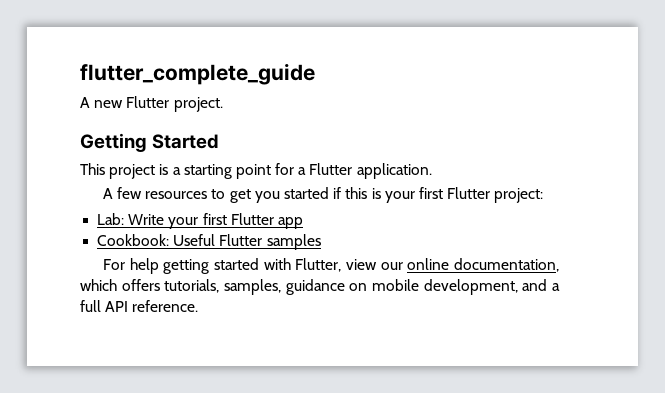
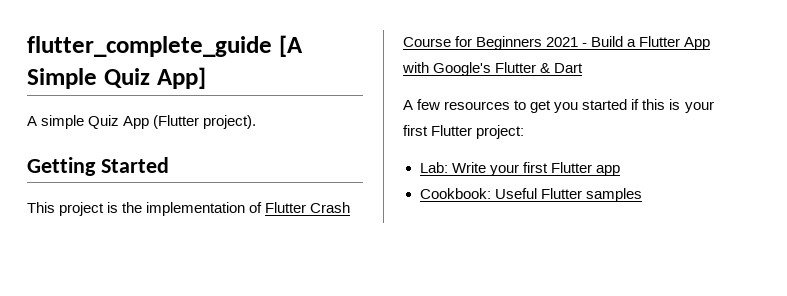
[80,96,223,112] // A new Flutter project. -> [278,35,303,57] [27,67,206,89] [27,115,257,129] [A Simple Quiz App] // A simple Quiz App (Flutter project).
[172,163,432,179] a starting point for a Flutter application. -> [122,202,351,216] [403,36,711,50] [402,62,584,76] the implementation of Flutter Crash Course for Beginners 2021 - Build a Flutter App with Google's Flutter & Dart
[102,258,559,274] [80,279,560,295] [80,300,199,312] // For help getting started with Flutter, view our online documentation, which offers tutorials, samples, guidance on mobile development, and a full API reference. -> (642, 195) none

